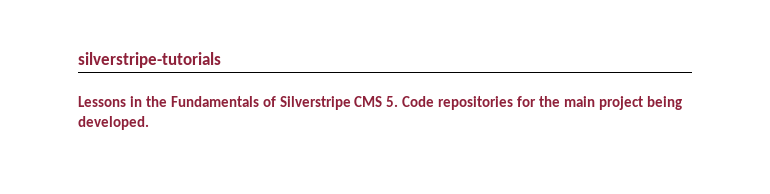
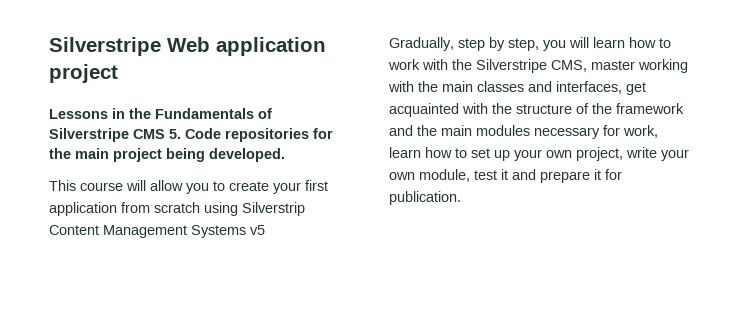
[78,52,221,68] silverstripe-tutorials -> [49,37,326,56] [49,64,118,83] Silverstripe Web application project
(149, 123) none -> [49,180,328,194] [49,202,305,216] [49,225,265,238] [389,37,671,51] [388,59,688,73] [388,81,646,95] [389,103,684,117] [389,125,658,139] [389,147,689,161] [389,169,622,183] [389,191,461,205] // This course will allow you to create your first application from scratch using Silverstrip Content Management Systems v5 // Gradually, step by step, you will learn how to work with the Silverstripe CMS, master working with the main classes and interfaces, get acquainted with the structure of the framework and the main modules necessary for work, learn how to set up your own project, write your own module, test it and prepare it for publication.

